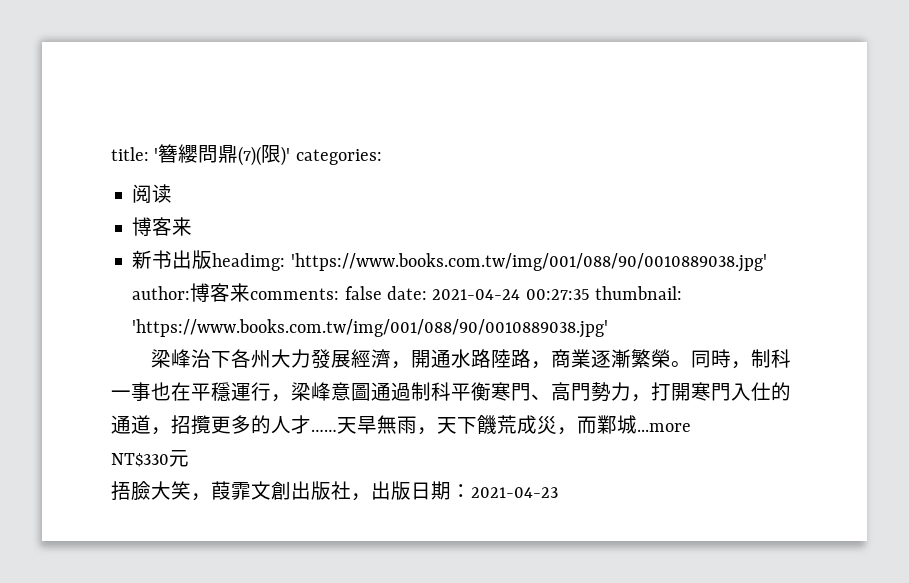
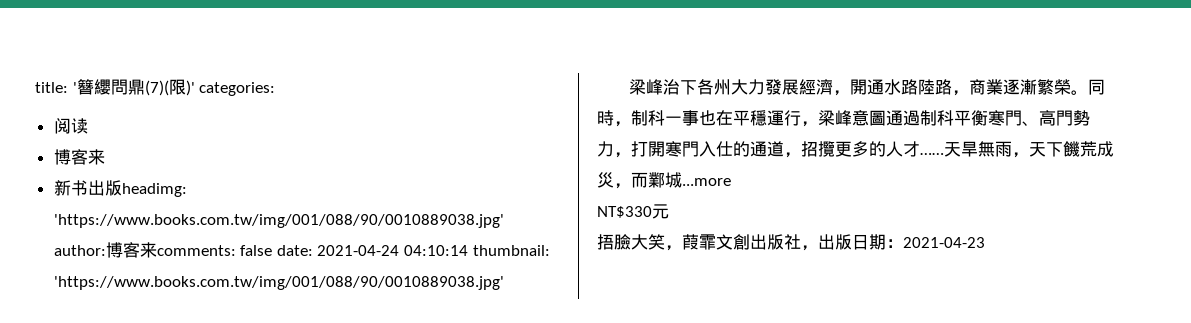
[525,289,590,300] 00:27:35 -> [404,245,469,256] 04:10:14

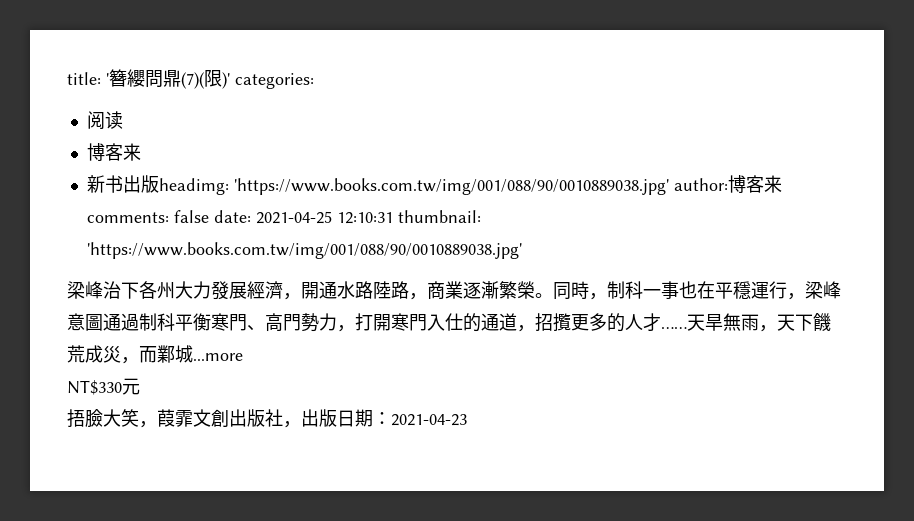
[317,245,469,256] 2021-04-24 04:10:14 -> [255,211,393,224] 2021-04-25 12:10:31

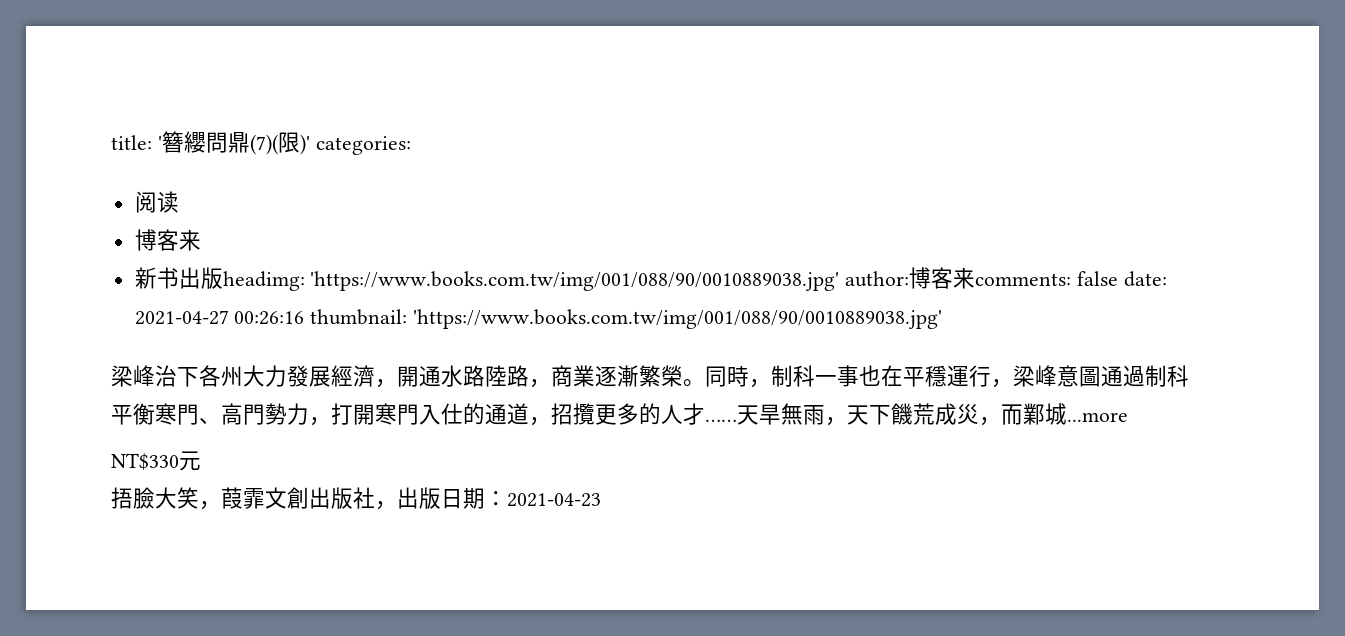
[255,211,393,224] 2021-04-25 12:10:31 -> [134,310,305,325] 2021-04-27 00:26:16

